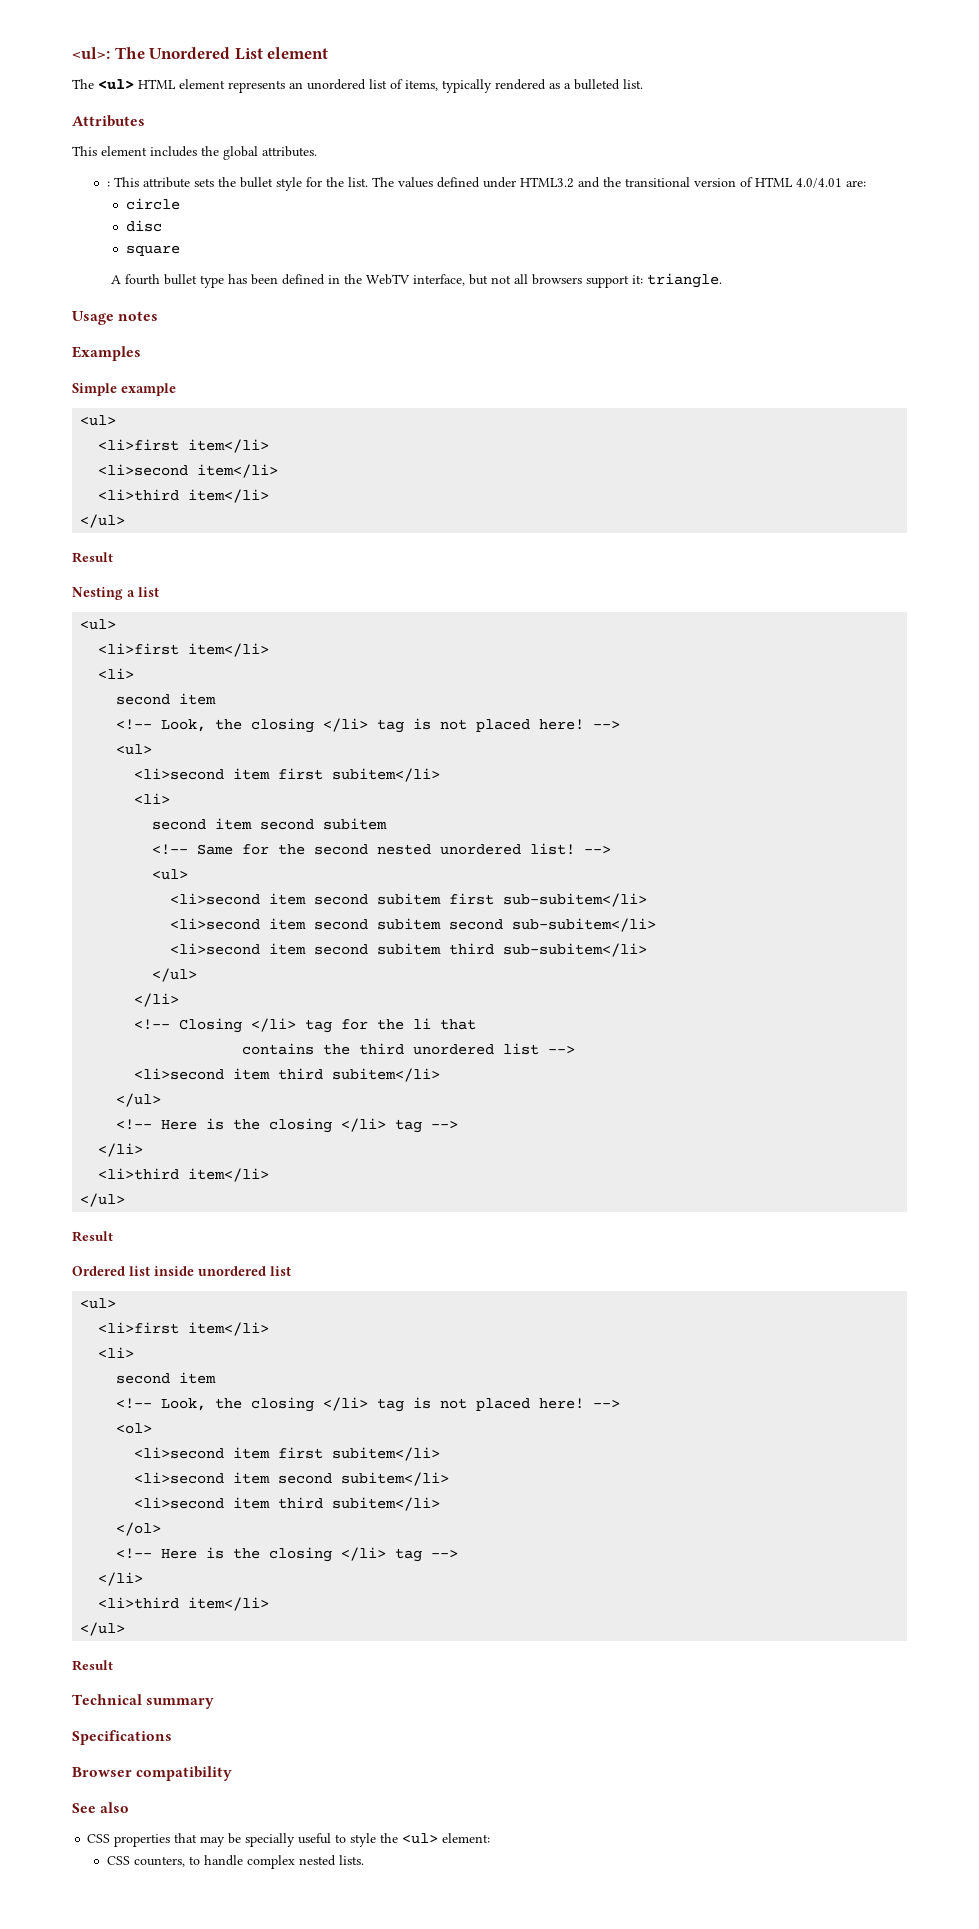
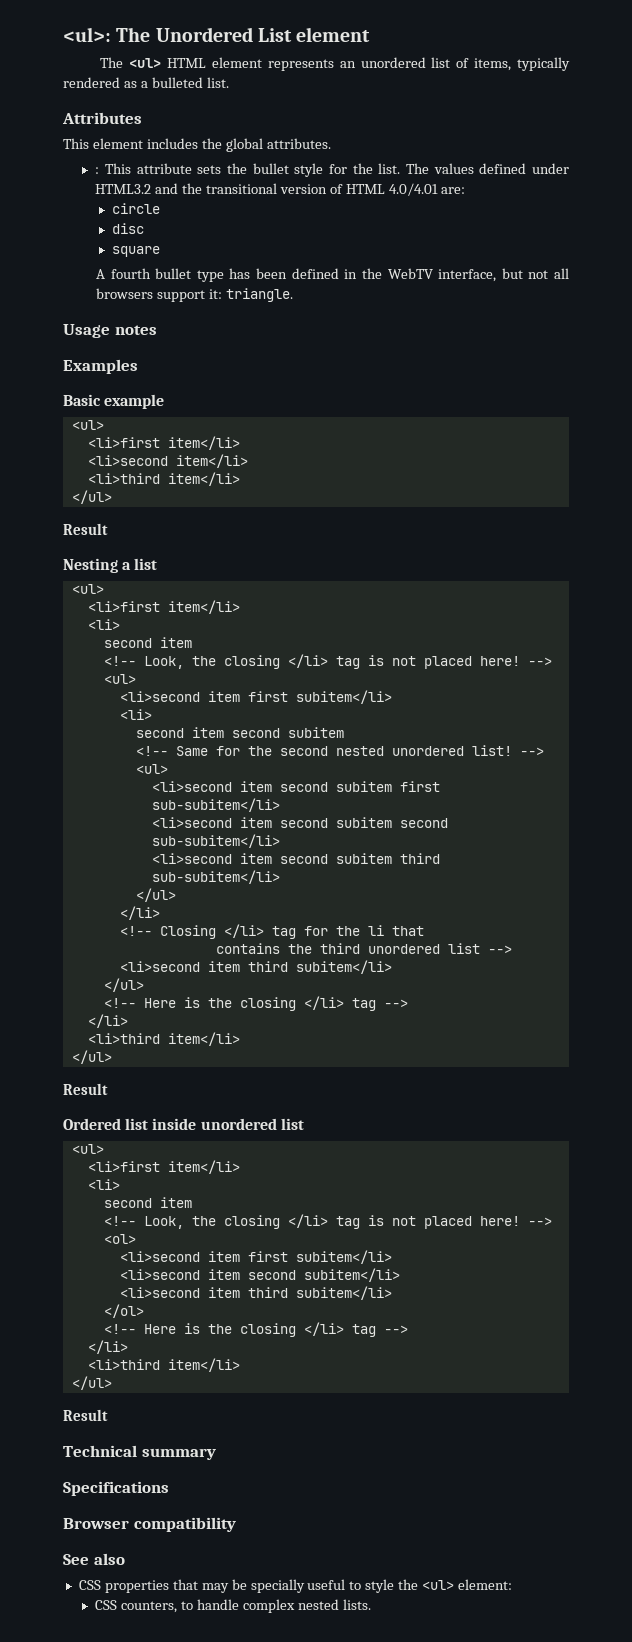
[72,383,117,396] Simple -> [63,394,101,406] Basic

